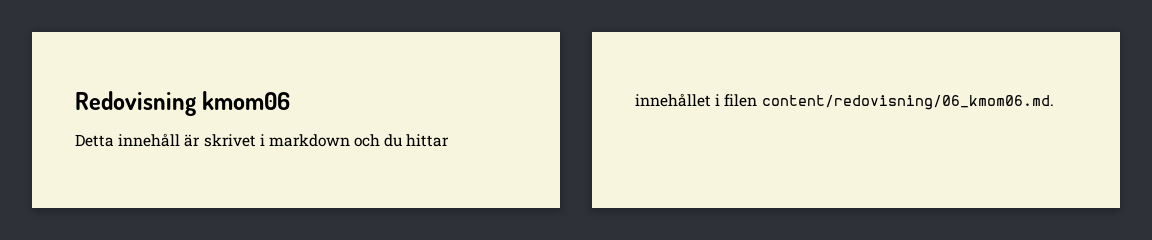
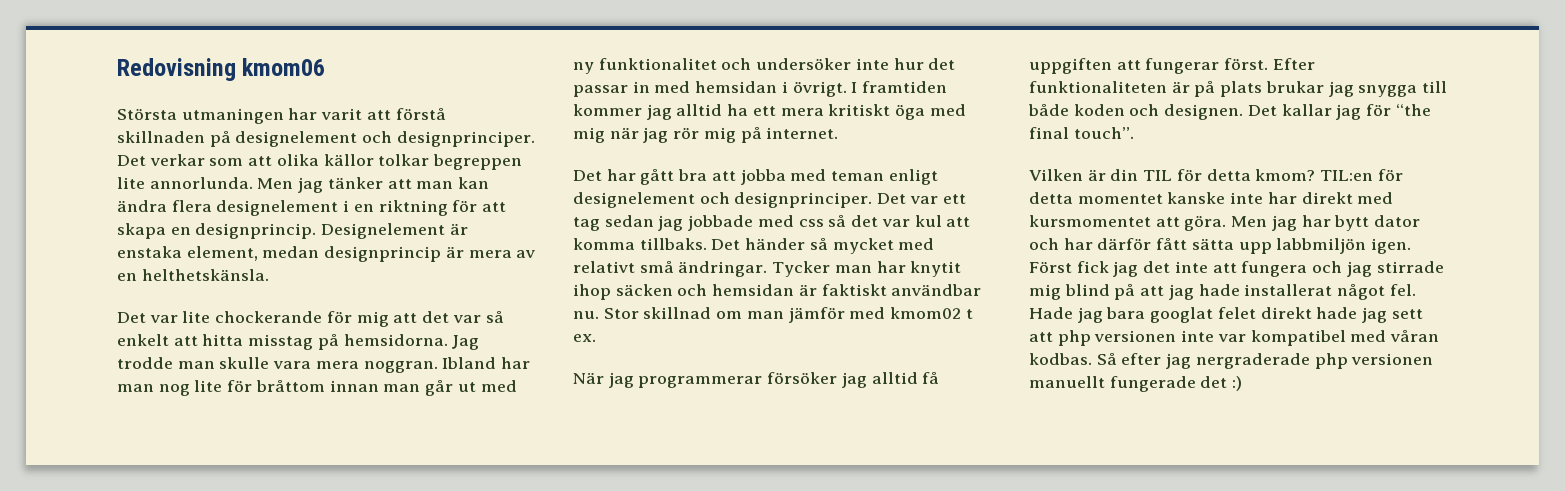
[75,133,450,147] [635,93,1054,110] Detta innehåll är skrivet i markdown och du hittar innehållet i filen content/redovisning/06_kmom06.md. -> [117,108,446,124] [117,131,535,147] [117,154,523,170] [117,177,490,193] [117,200,507,216] [117,223,468,239] [117,246,536,262] [117,269,269,281] [117,311,504,327] [117,334,480,350] [117,357,531,373] [117,380,517,396] [573,58,956,74] [573,81,948,97] [573,104,966,120] [573,127,839,143] [573,169,938,185] [573,192,966,208] [573,215,971,231] [573,238,935,254] [573,261,962,277] [573,284,982,300] [573,307,973,323] [573,334,596,342] [573,372,940,388] [1029,58,1315,74] [1029,81,1448,97] [1028,104,1431,120] [1029,127,1134,139] [1029,169,1403,181] [1029,192,1394,204] [1029,215,1421,231] [1029,238,1412,254] [1029,261,1444,277] [1029,284,1416,300] [1029,307,1423,323] [1029,330,1440,346] [1029,353,1434,369] [1029,376,1243,392] Största utmaningen har varit att förstå skillnaden på designelement och designprinciper. Det verkar som att olika källor tolkar begreppen lite annorlunda. Men jag tänker att man kan ändra flera designelement i en riktning för att skapa en designprincip. Designelement är enstaka element, medan designprincip är mera av en helthetskänsla. // Det var lite chockerande för mig att det var så enkelt att hitta misstag på hemsidorna. Jag trodde man skulle vara mera noggran. Ibland har man nog lite för bråttom innan man går ut med ny funktionalitet och undersöker inte hur det passar in med hemsidan i övrigt. I framtiden kommer jag alltid ha ett mera kritiskt öga med mig när jag rör mig på internet. // Det har gått bra att jobba med teman enligt designelement och designprinciper. Det var ett tag sedan jag jobbade med css så det var kul att komma tillbaks. Det händer så mycket med relativt små ändringar. Tycker man har knytit ihop säcken och hemsidan är faktiskt användbar nu. Stor skillnad om man jämför med kmom02 t ex. // När jag programmerar försöker jag alltid få uppgiften att fungerar först. Efter funktionaliteten är på plats brukar jag snygga till både koden och designen. Det kallar jag för “the final touch”. // Vilken är din TIL för detta kmom? TIL:en för detta momentet kanske inte har direkt med kursmomentet att göra. Men jag har bytt dator och har därför fått sätta upp labbmiljön igen. Först fick jag det inte att fungera och jag stirrade mig blind på att jag hade installerat något fel. Hade jag bara googlat felet direkt hade jag sett att php versionen inte var kompatibel med våran kodbas. Så efter jag nergraderade php versionen manuellt fungerade det :)

